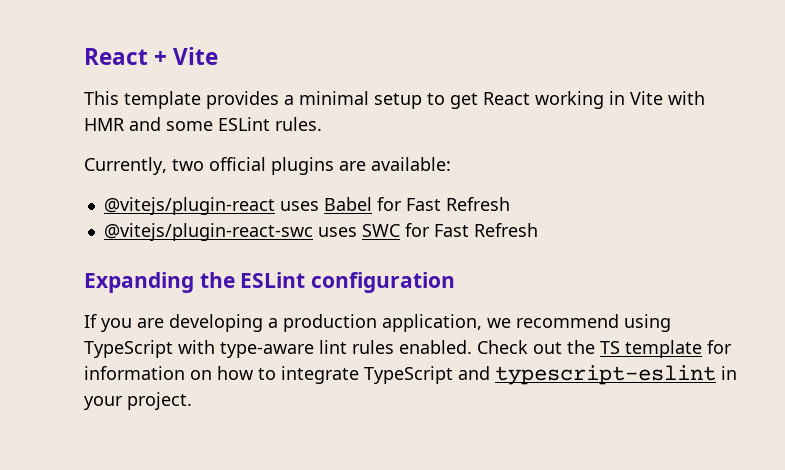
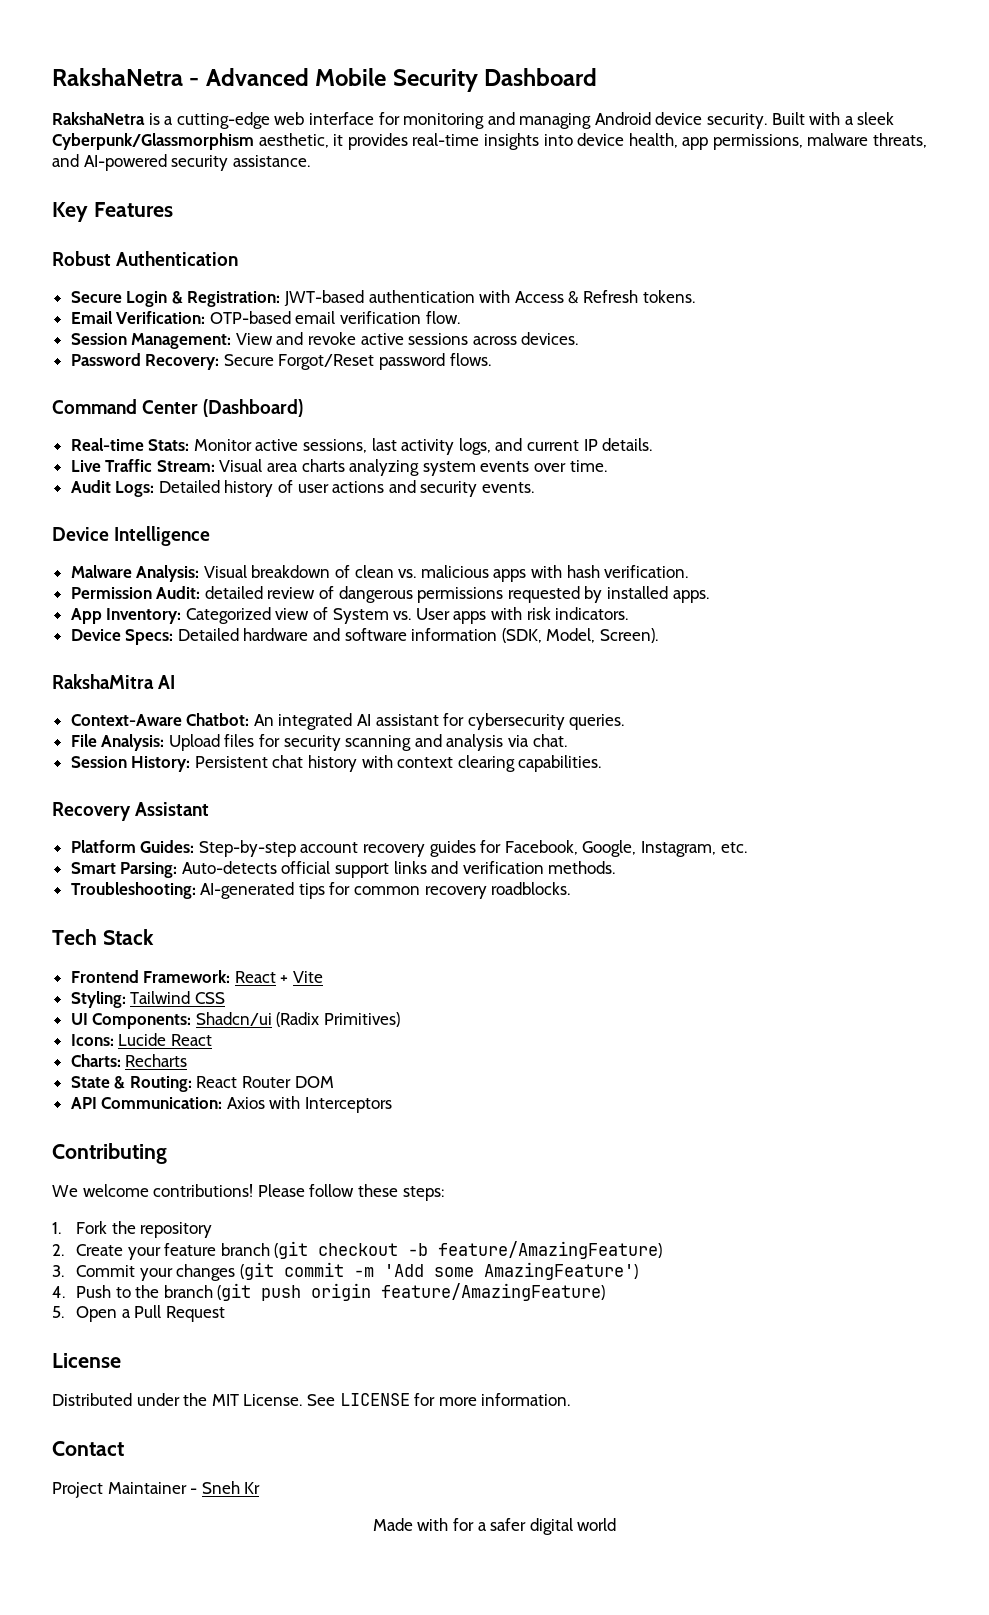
[84,47,219,65] [84,91,705,109] [84,117,322,131] [84,157,451,175] [103,197,510,215] [103,223,538,241] [84,272,456,293] [84,314,671,332] [84,340,732,358] [84,365,737,385] [84,392,192,410] React + Vite // This template provides a minimal setup to get React working in Vite with HMR and some ESLint rules. // Currently, two official plugins are available: // @vitejs/plugin-react uses Babel for Fast Refresh // @vitejs/plugin-react-swc uses SWC for Fast Refresh // Expanding the ESLint configuration // If you are developing a production application, we recommend using TypeScript with type-aware lint rules enabled. Check out the TS template for information on how to integrate TypeScript and typescript-eslint in your project. -> [52,68,598,92] [52,112,895,129] [52,133,928,150] [52,154,310,171] [52,202,173,222] [52,251,239,266] [70,290,695,307] [70,311,460,324] [70,332,579,349] [70,353,491,370] [52,399,304,417] [70,438,653,455] [70,459,607,476] [70,480,535,497] [52,526,211,546] [70,565,689,582] [70,586,709,603] [70,607,629,624] [70,628,659,645] [52,674,176,689] [70,713,625,730] [70,734,567,751] [70,755,602,772] [52,802,210,821] [70,840,747,857] [70,861,616,878] [70,882,571,899] [52,929,154,945] [70,970,324,983] [70,991,225,1008] [70,1012,401,1029] [70,1033,212,1046] [70,1054,188,1067] [70,1076,334,1092] [70,1096,393,1113] [52,1143,167,1164] [52,1184,444,1201] [52,1221,213,1238] [52,1241,663,1260] [52,1262,638,1281] [52,1283,606,1301] [52,1305,225,1322] [52,1353,121,1368] [52,1393,571,1406] [52,1441,124,1456] [52,1481,261,1498] [372,1518,617,1535] RakshaNetra - Advanced Mobile Security Dashboard // RakshaNetra is a cutting-edge web interface for monitoring and managing Android device security. Built with a sleek Cyberpunk/Glassmorphism aesthetic, it provides real-time insights into device health, app permissions, malware threats, and AI-powered security assistance. // Key Features // Robust Authentication // Secure Login & Registration: JWT-based authentication with Access & Refresh tokens. // Email Verification: OTP-based email verification flow. // Session Management: View and revoke active sessions across devices. // Password Recovery: Secure Forgot/Reset password flows. // Command Center (Dashboard) // Real-time Stats: Monitor active sessions, last activity logs, and current IP details. // Live Traffic Stream: Visual area charts analyzing system events over time. // Audit Logs: Detailed history of user actions and security events. // Device Intelligence // Malware Analysis: Visual breakdown of clean vs. malicious apps with hash verification. // Permission Audit: detailed review of dangerous permissions requested by installed apps. // App Inventory: Categorized view of System vs. User apps with risk indicators. // Device Specs: Detailed hardware and software information (SDK, Model, Screen). // RakshaMitra AI // Context-Aware Chatbot: An integrated AI assistant for cybersecurity queries. // File Analysis: Upload files for security scanning and analysis via chat. // Session History: Persistent chat history with context clearing capabilities. // Recovery Assistant // Platform Guides: Step-by-step account recovery guides for Facebook, Google, Instagram, etc. // Smart Parsing: Auto-detects official support links and verification methods. // Troubleshooting: AI-generated tips for common recovery roadblocks. // Tech Stack // Frontend Framework: React + Vite // Styling: Tailwind CSS // UI Components: Shadcn/ui (Radix Primitives) // Icons: Lucide React // Charts: Recharts // State & Routing: React Router DOM // API Communication: Axios with Interceptors // Contributing // We welcome contributions! Please follow these steps: // 1. Fork the repository // 2. Create your feature branch (git checkout -b feature/AmazingFeature) // 3. Commit your changes (git commit -m 'Add some AmazingFeature') // 4. Push to the branch (git push origin feature/AmazingFeature) // 5. Open a Pull Request // License // Distributed under the MIT License. See LICENSE for more information. // Contact // Project Maintainer - Sneh Kr // Made with for a safer digital world

